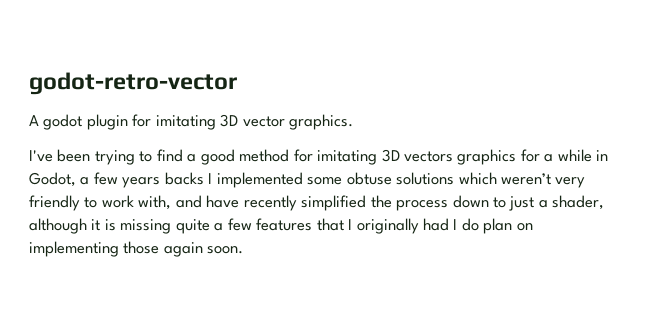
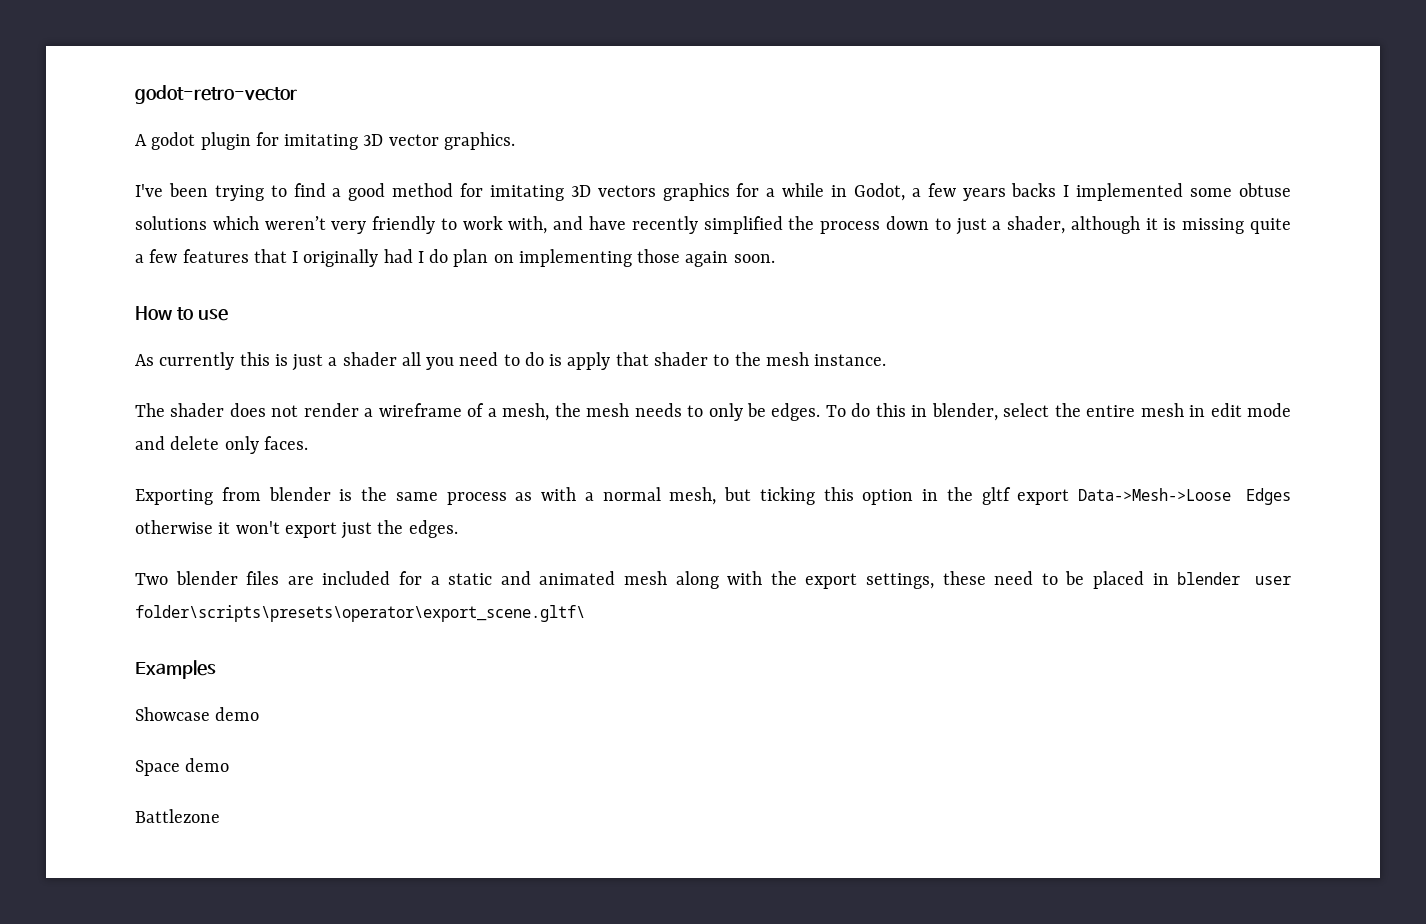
(244, 250) none -> [135,306,228,321] [135,352,887,371] [135,403,1291,421] [135,436,308,454] [135,487,1292,505] [135,520,458,539] [135,571,1291,589] [135,605,585,622] [135,660,216,679] [135,707,260,721] [135,758,230,776] [135,809,220,823] // How to use // As currently this is just a shader all you need to do is apply that shader to the mesh instance. // The shader does not render a wireframe of a mesh, the mesh needs to only be edges. To do this in blender, select the entire mesh in edit mode and delete only faces. // Exporting from blender is the same process as with a normal mesh, but ticking this option in the gltf export Data->Mesh->Loose Edges otherwise it won't export just the edges. // Two blender files are included for a static and animated mesh along with the export settings, these need to be placed in blender user folder\scripts\presets\operator\export_scene.gltf\ // Examples // Showcase demo // Space demo // Battlezone

